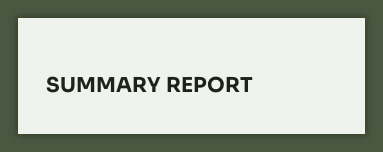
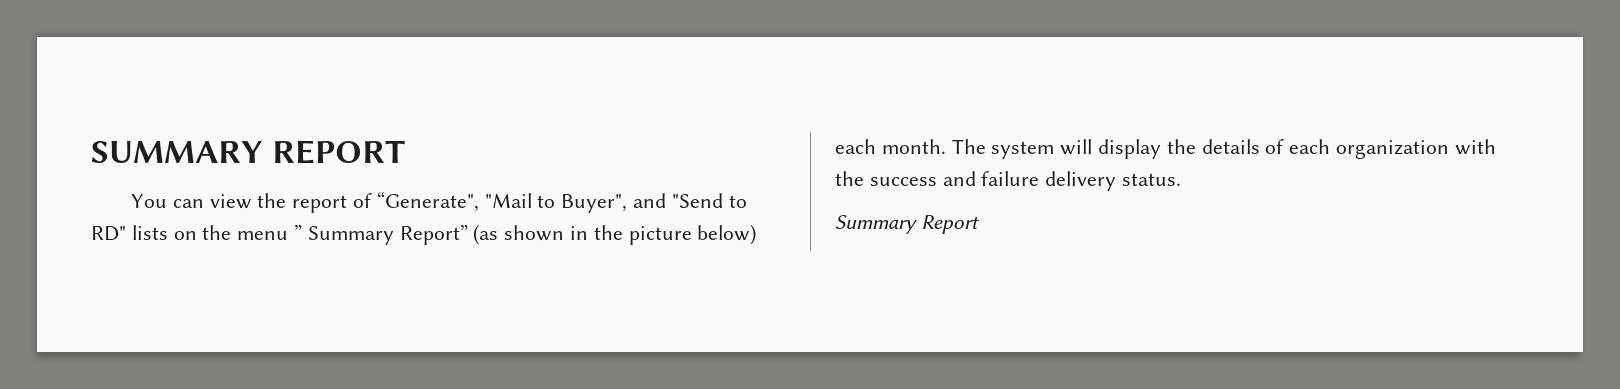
(253, 84) none -> [131,191,747,213] [91,224,757,245] [835,139,1496,159] [835,171,1182,191] [835,215,979,234] // You can view the report of “Generate", "Mail to Buyer", and "Send to RD" lists on the menu ” Summary Report” (as shown in the picture below) each month. The system will display the details of each organization with the success and failure delivery status. // Summary Report

